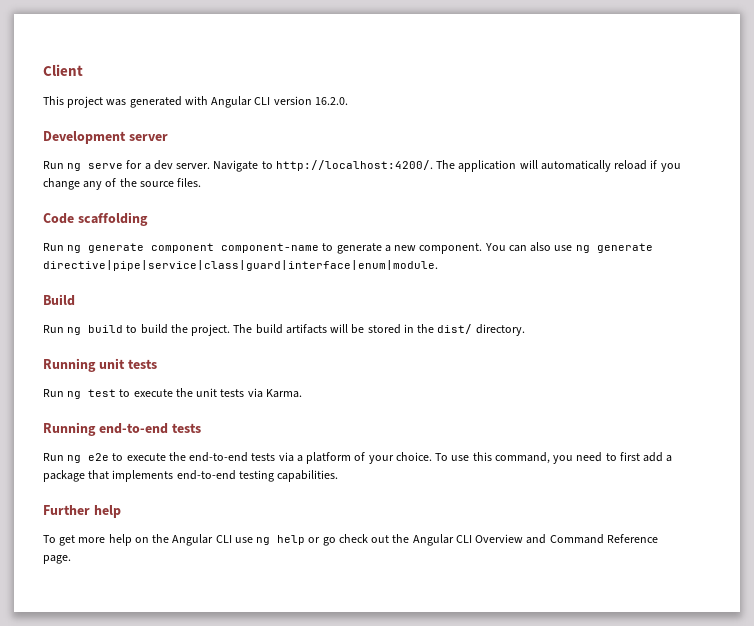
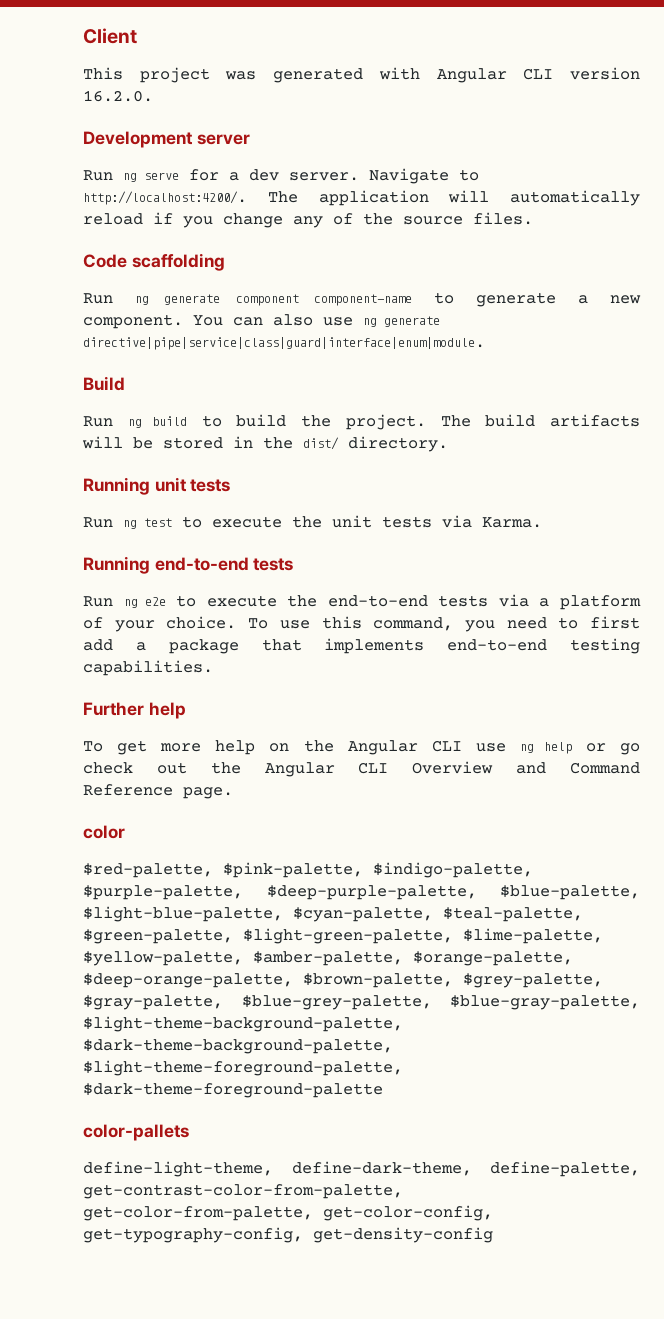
(71, 559) none -> [83,825,125,839] [83,862,533,878] [83,885,640,900] [83,906,583,922] [83,928,603,944] [83,951,573,966] [83,973,603,988] [83,995,640,1010] [83,1016,403,1032] [83,1039,393,1054] [83,1060,403,1076] [83,1083,383,1098] [83,1124,189,1141] [83,1161,640,1177] [83,1184,403,1199] [83,1205,493,1221] [83,1227,493,1243] // color // $red-palette, $pink-palette, $indigo-palette, $purple-palette, $deep-purple-palette, $blue-palette, $light-blue-palette, $cyan-palette, $teal-palette, $green-palette, $light-green-palette, $lime-palette, $yellow-palette, $amber-palette, $orange-palette, $deep-orange-palette, $brown-palette, $grey-palette, $gray-palette, $blue-grey-palette, $blue-gray-palette, $light-theme-background-palette, $dark-theme-background-palette, $light-theme-foreground-palette, $dark-theme-foreground-palette // color-pallets // define-light-theme, define-dark-theme, define-palette, get-contrast-color-from-palette, get-color-from-palette, get-color-config, get-typography-config, get-density-config

